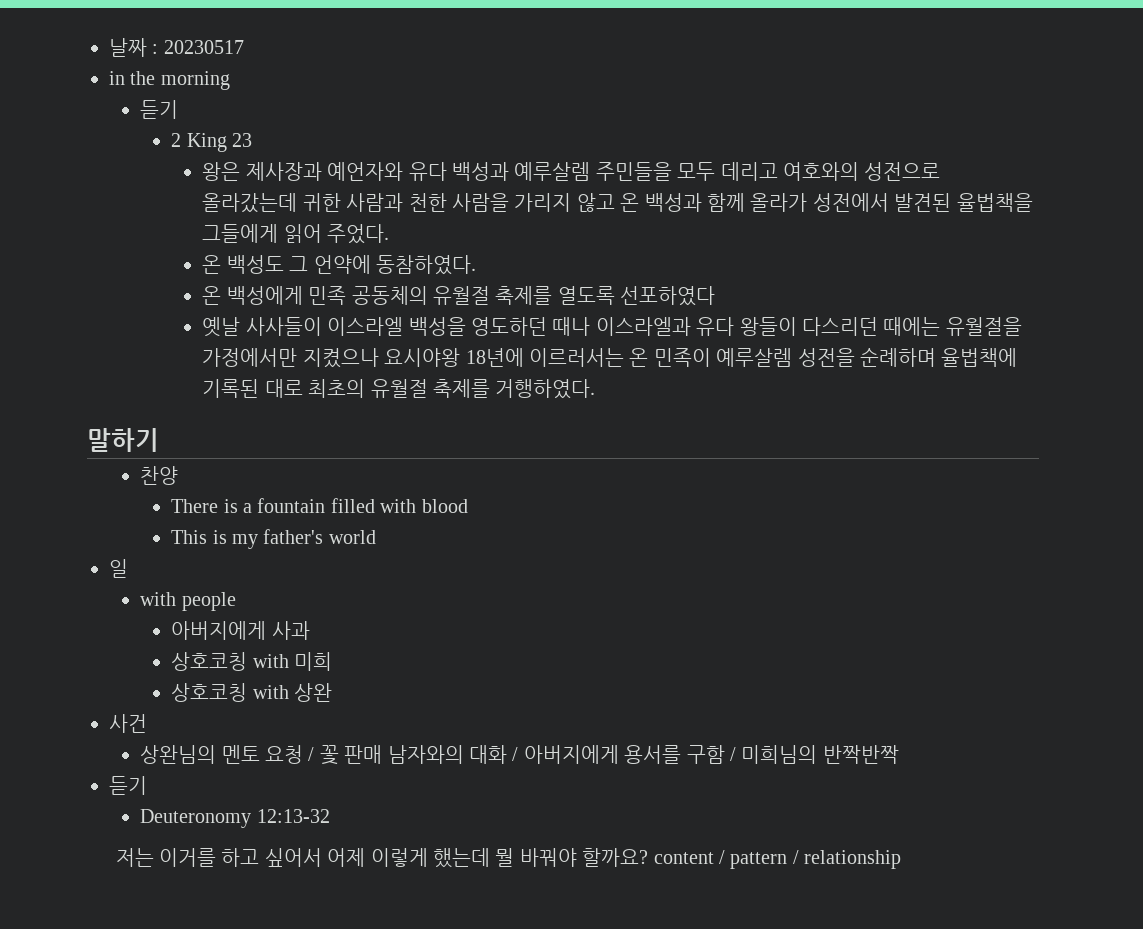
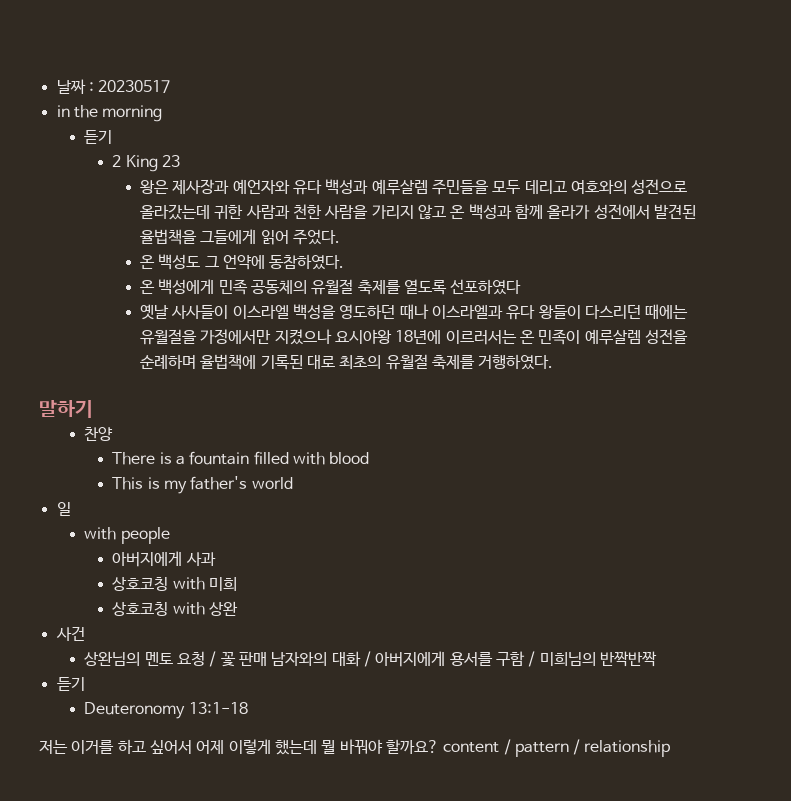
[256,809,330,823] 12:13-32 -> [188,702,248,714] 13:1-18

